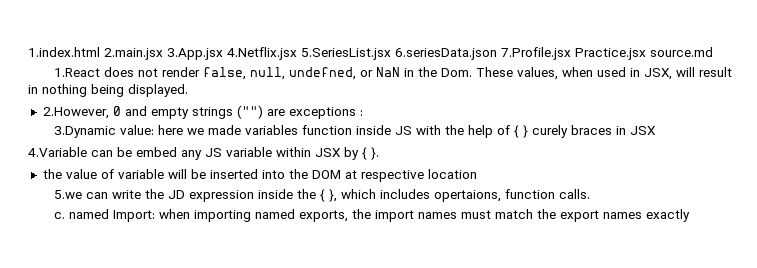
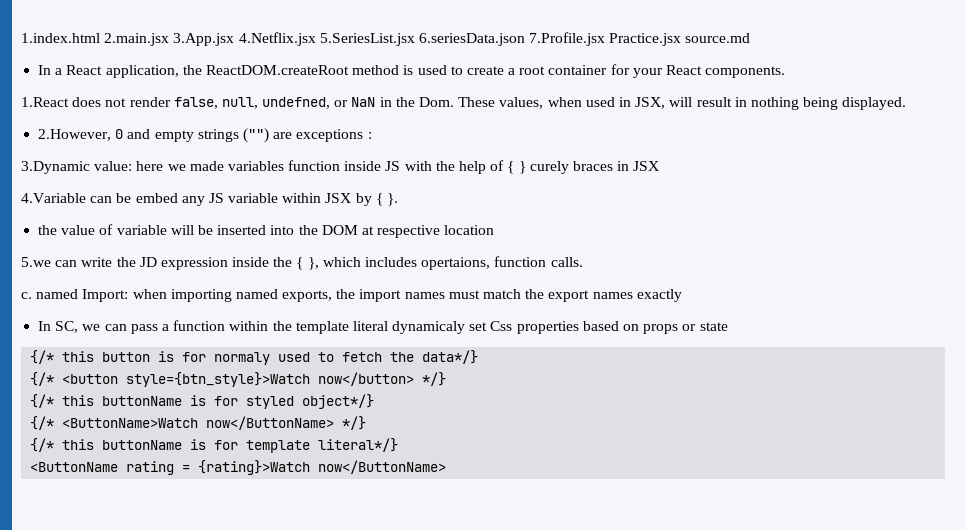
(713, 52) none -> [38,64,786,78] // In a React application, the ReactDOM.createRoot method is used to create a root container for your React components.
(690, 215) none -> [38,320,728,334] [30,350,479,365] [30,372,447,387] [30,394,375,409] [30,416,367,430] [30,438,399,453] [30,460,447,475] // In SC, we can pass a function within the template literal dynamicaly set Css properties based on props or state // {/* this button is for normaly used to fetch the data*/} // {/* <button style={btn_style}>Watch now</button> */} // {/* this buttonName is for styled object*/} // {/* <ButtonName>Watch now</ButtonName> */} // {/* this buttonName is for template literal*/} // <ButtonName rating = {rating}>Watch now</ButtonName>

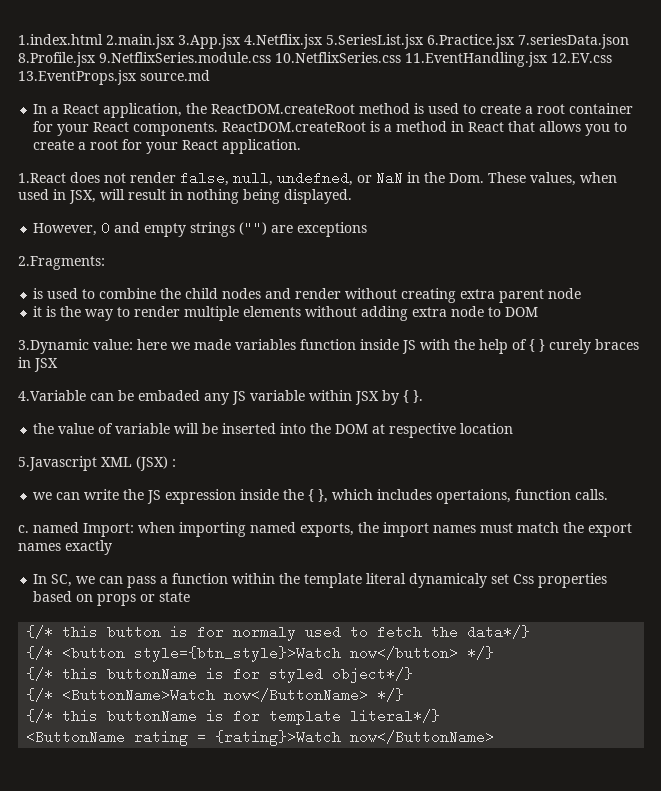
[418,32,682,46] 6.seriesData.json 7.Profile.jsx Practice.jsx -> [427,34,629,49] [18,52,612,67] [18,70,137,85] 6.Practice.jsx 7.seriesData.json 8.Profile.jsx 9.NetflixSeries.module.css 10.NetflixSeries.css 11.EventHandling.jsx 12.EV.css 13.EventProps.jsx
(786, 72) none -> [222,121,628,136] [33,139,302,154] ReactDOM.createRoot is a method in React that allows you to create a root for your React application.
[38,129,112,141] 2.However, -> [33,223,98,236] However,
[367,132,372,139] : -> [18,256,105,270] [33,288,582,303] [33,306,539,321] // 2.Fragments: // is used to combine the child nodes and render without creating extra parent node // it is the way to render multiple elements without adding extra node to DOM
[135,193,178,203] embed -> [138,390,200,401] embaded
[21,257,51,267] 5.we -> [18,456,176,471] [33,492,53,500] 5.Javascript XML (JSX) : // we
[139,257,157,267] JD -> [147,490,162,504] JS

